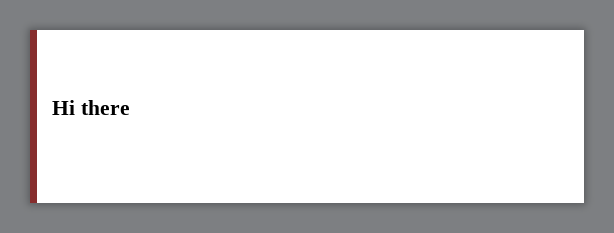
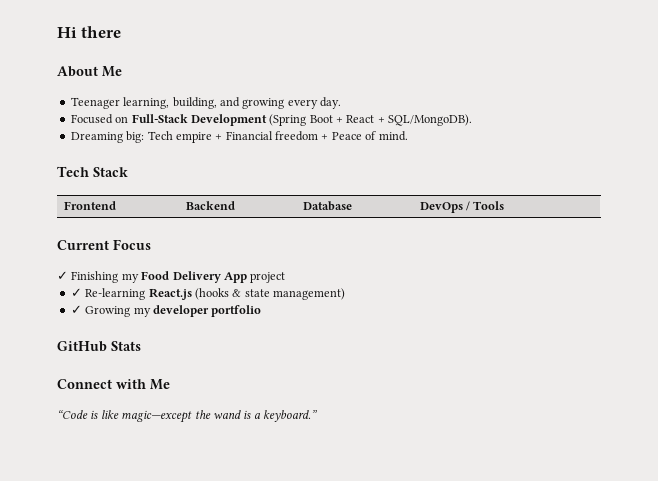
(130, 107) none -> [57,66,122,77] [70,97,341,109] [70,114,473,126] [70,131,408,143] [57,166,128,177] [63,201,116,210] [185,201,235,210] [302,201,352,211] [419,201,505,213] [57,239,151,250] [57,271,286,283] [70,288,345,300] [70,305,262,317] [57,341,141,352] [57,379,170,390] [57,410,317,423] // About Me // Teenager learning, building, and growing every day. // Focused on Full-Stack Development (Spring Boot + React + SQL/MongoDB). // Dreaming big: Tech empire + Financial freedom + Peace of mind. // Tech Stack // Frontend | Backend | Database | DevOps / Tools // Current Focus // ✓ Finishing my Food Delivery App project // ✓ Re-learning React.js (hooks & state management) // ✓ Growing my developer portfolio // GitHub Stats // Connect with Me // “Code is like magic—except the wand is a keyboard.”

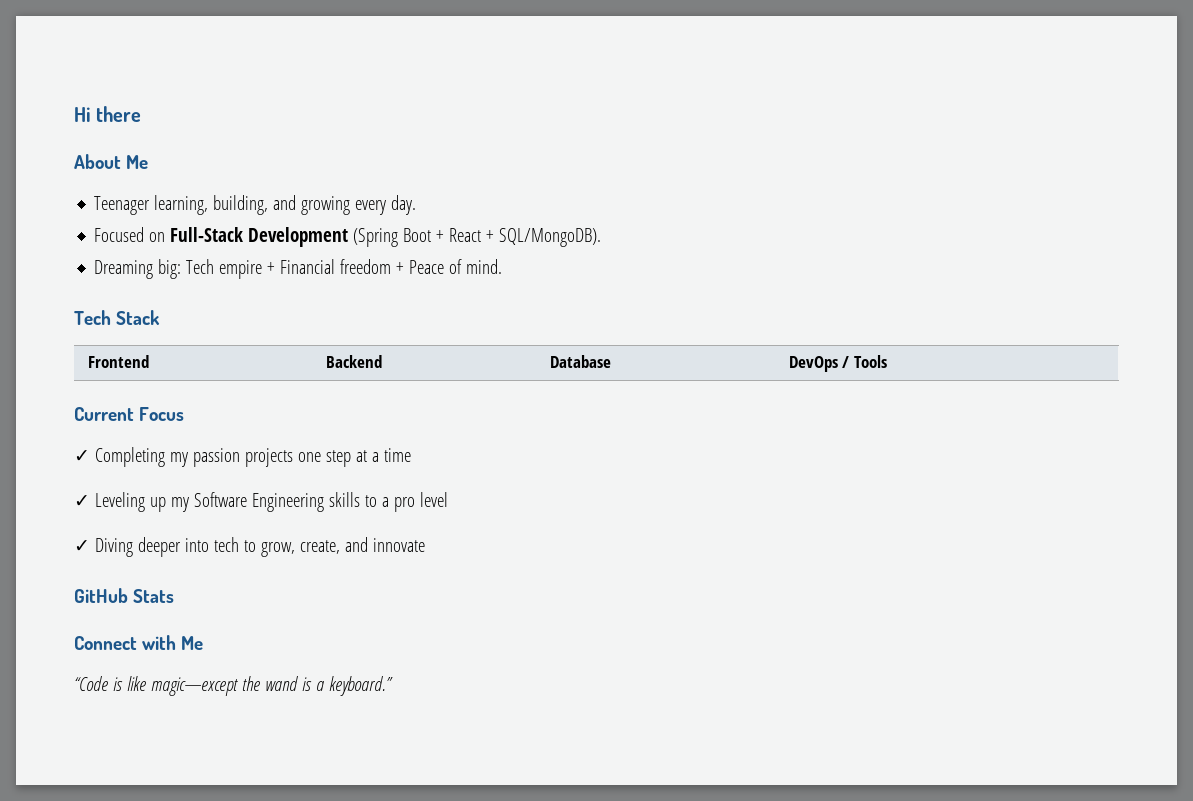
[71,271,286,283] [70,288,345,300] [70,305,262,317] Finishing my Food Delivery App project // ✓ Re-learning React.js (hooks & state management) // ✓ Growing my developer portfolio -> [94,447,411,467] [74,492,448,512] [74,537,425,557] Completing my passion projects one step at a time // ✓ Leveling up my Software Engineering skills to a pro level // ✓ Diving deeper into tech to grow, create, and innovate

